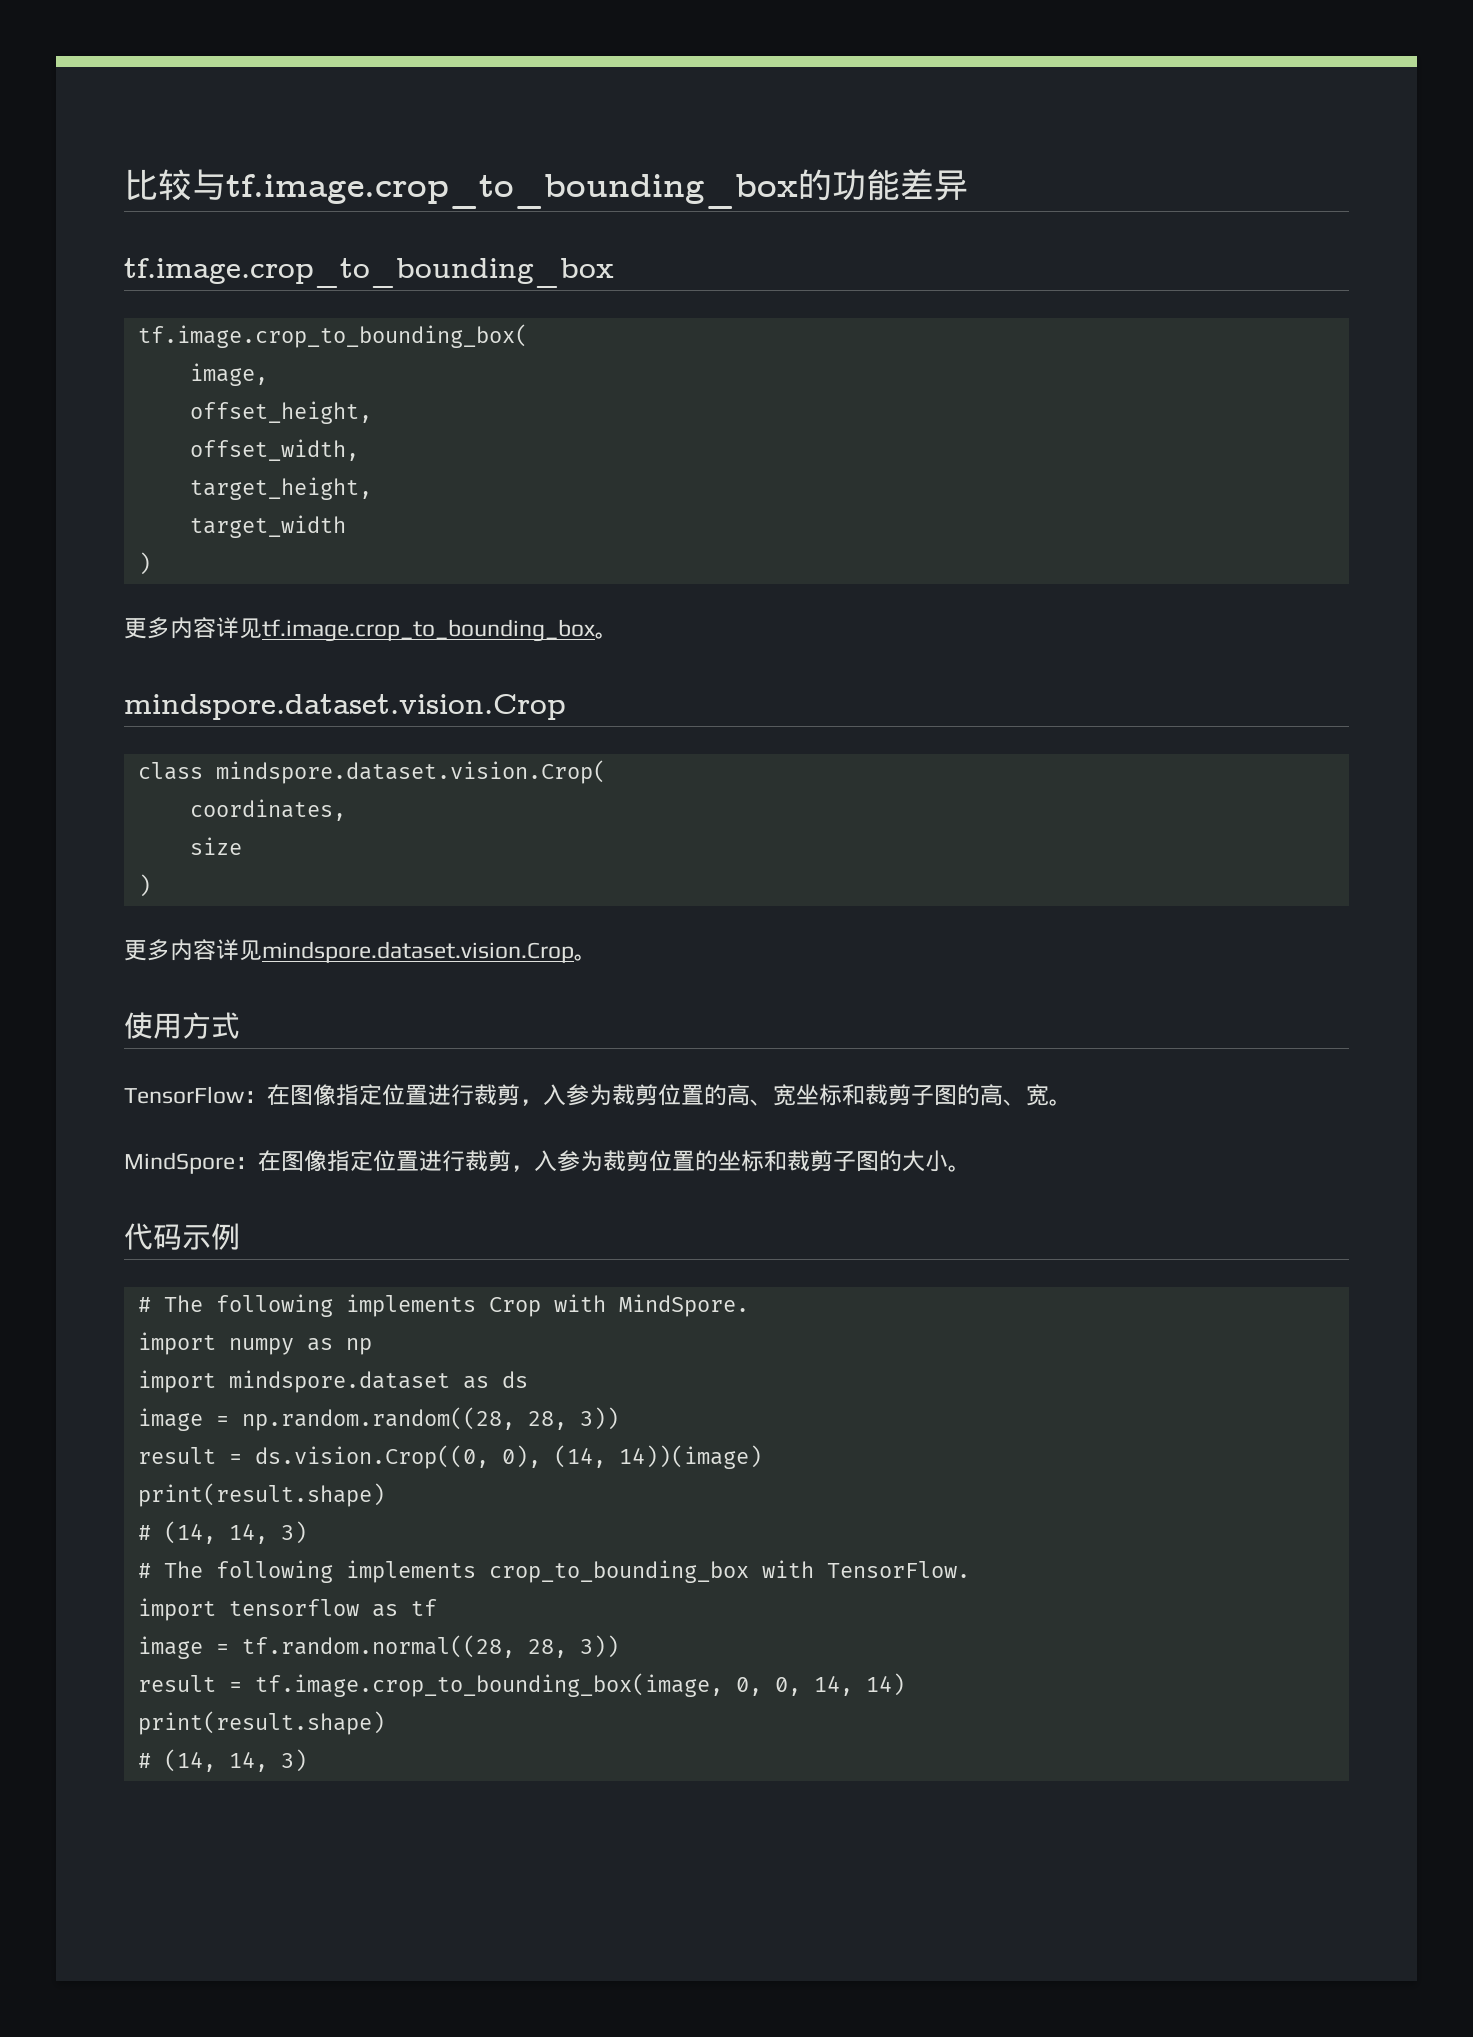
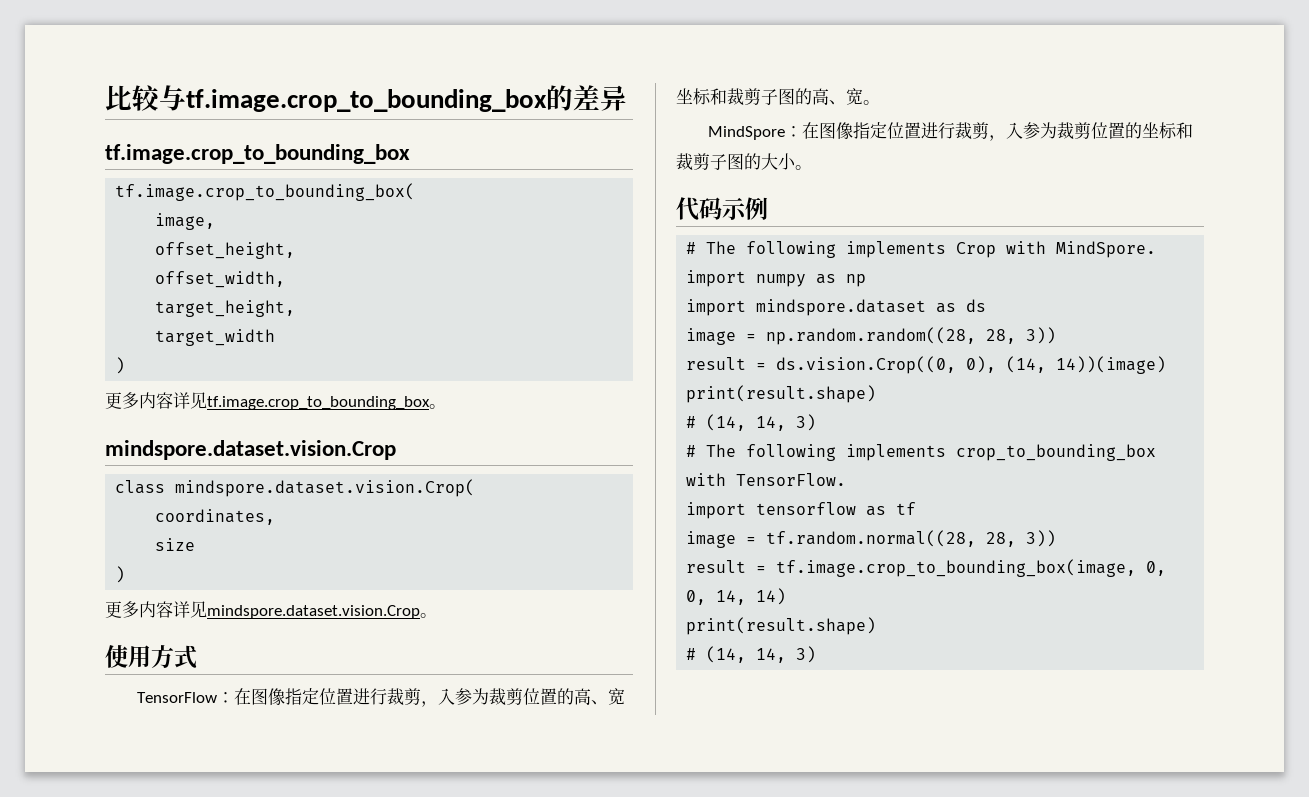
[832,169,900,201] 功能 -> (573, 98) none

